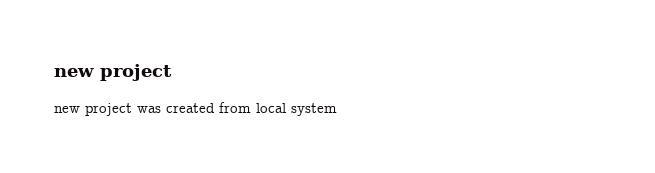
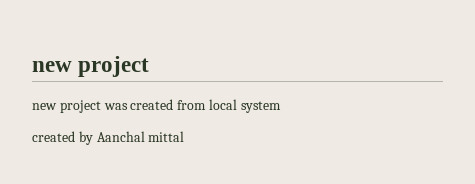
(337, 109) none -> [32,131,185,145] // created by Aanchal mittal

